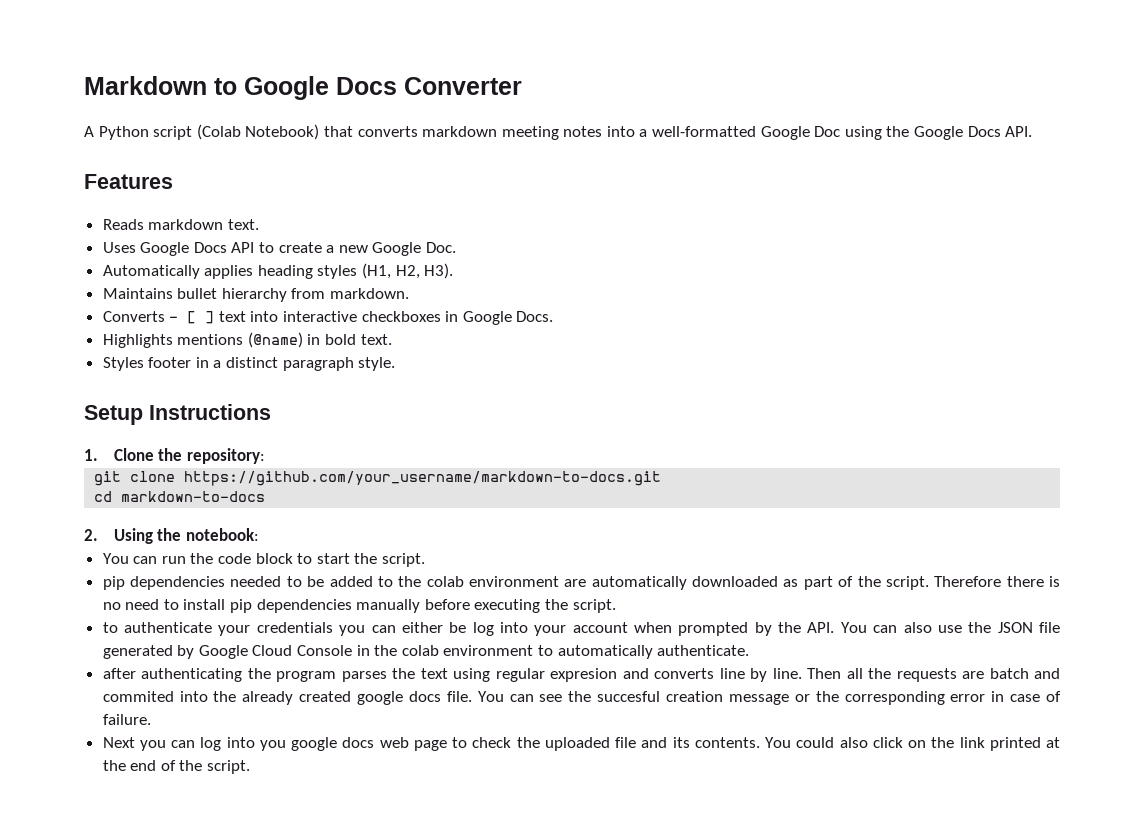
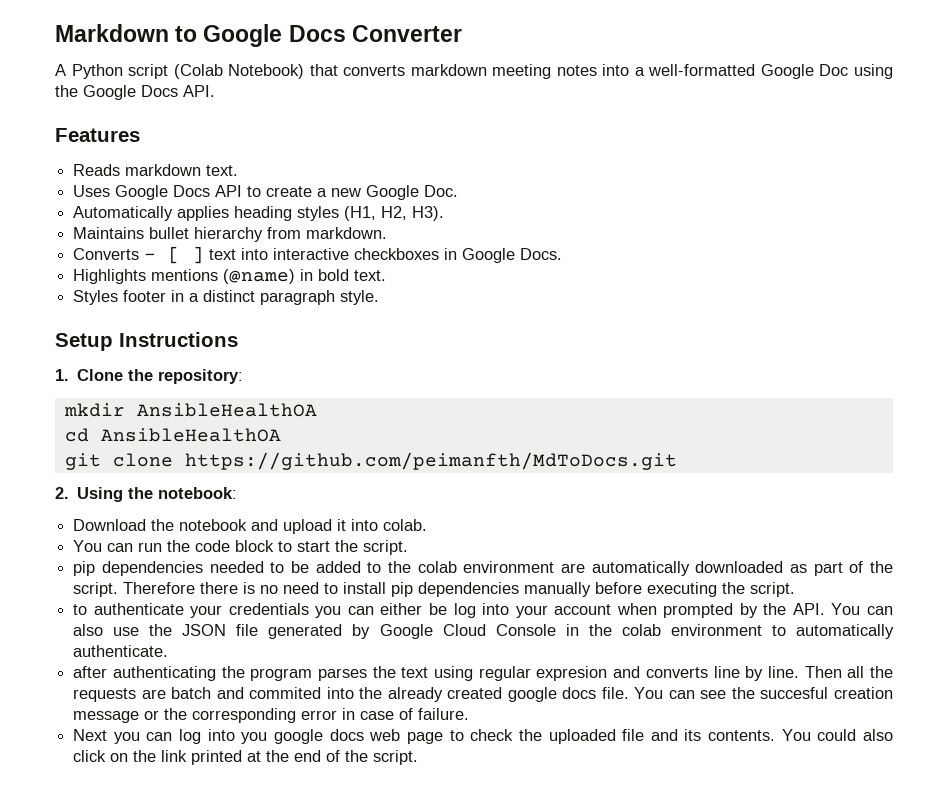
(265, 456) none -> [63,403,317,417] [64,428,281,442] // mkdir AnsibleHealthOA // cd AnsibleHealthOA
[184,471,662,486] [94,491,266,502] https://github.com/your_username/markdown-to-docs.git // cd markdown-to-docs -> [184,452,677,470] https://github.com/peimanfth/MdToDocs.git
(259, 534) none -> [73,519,428,534] // Download the notebook and upload it into colab.

